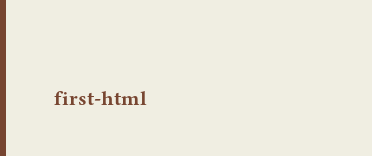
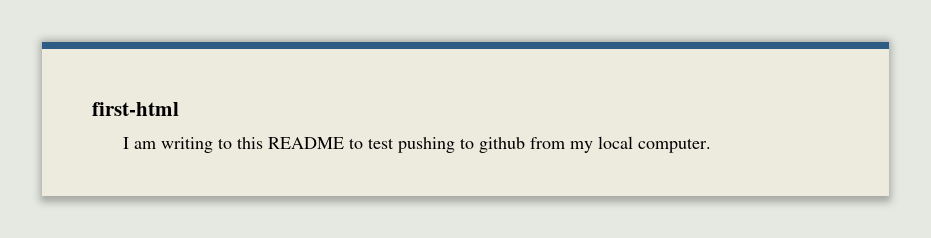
(147, 98) none -> [123,136,712,153] // I am writing to this README to test pushing to github from my local computer.

